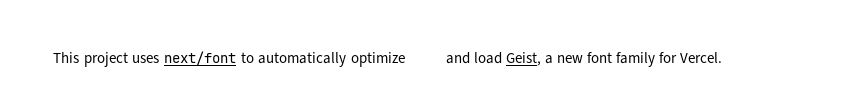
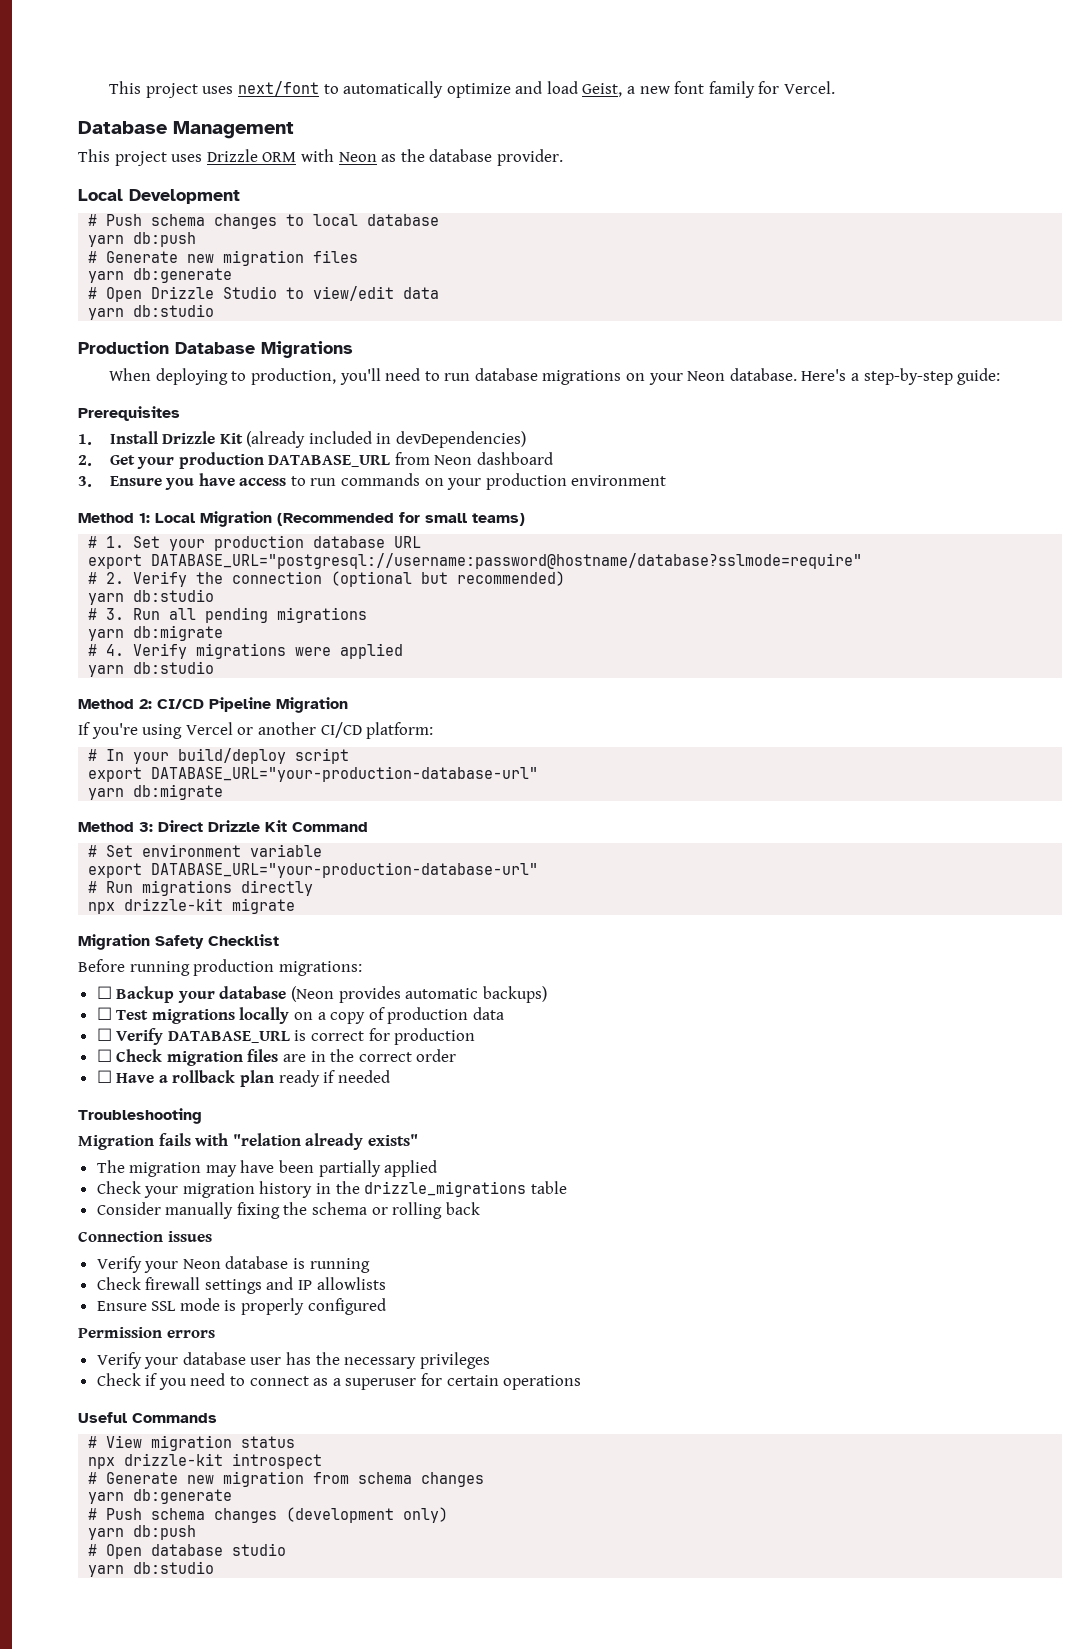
(723, 57) none -> [78,121,294,139] [78,149,563,166] [78,189,240,204] [88,214,440,229] [88,232,197,247] [88,250,359,266] [88,268,233,283] [88,286,440,302] [88,304,215,320] [78,341,353,358] [109,368,1001,385] [78,406,180,421] [78,431,527,448] [78,452,554,469] [78,473,667,490] [78,511,525,527] [88,535,422,551] [88,553,863,569] [88,571,566,587] [88,589,215,605] [88,607,368,623] [88,625,224,641] [88,643,404,659] [88,661,215,677] [78,697,348,713] [78,722,434,739] [88,748,350,764] [88,766,539,782] [88,784,224,800] [78,820,368,832] [88,844,323,857] [88,862,539,878] [88,880,314,896] [88,898,296,914] [78,934,279,950] [78,959,362,976] [96,986,547,1003] [96,1007,505,1024] [96,1028,476,1045] [96,1049,457,1066] [96,1070,390,1087] [78,1108,202,1124] [78,1133,418,1150] [96,1160,438,1177] [96,1181,567,1198] [96,1202,480,1219] [78,1231,212,1242] [96,1256,370,1273] [96,1277,386,1294] [96,1298,386,1315] [78,1327,215,1338] [96,1352,490,1369] [96,1373,582,1390] [78,1412,217,1423] [88,1435,296,1451] [88,1453,323,1469] [88,1471,485,1487] [88,1489,233,1504] [88,1507,449,1523] [88,1525,197,1540] [88,1543,287,1559] [88,1561,215,1577] // Database Management // This project uses Drizzle ORM with Neon as the database provider. // Local Development // # Push schema changes to local database // yarn db:push // # Generate new migration files // yarn db:generate // # Open Drizzle Studio to view/edit data // yarn db:studio // Production Database Migrations // When deploying to production, you'll need to run database migrations on your Neon database. Here's a step-by-step guide: // Prerequisites // 1. Install Drizzle Kit (already included in devDependencies) // 2. Get your production DATABASE_URL from Neon dashboard // 3. Ensure you have access to run commands on your production environment // Method 1: Local Migration (Recommended for small teams) // # 1. Set your production database URL // export DATABASE_URL="postgresql://username:password@hostname/database?sslmode=require" // # 2. Verify the connection (optional but recommended) // yarn db:studio // # 3. Run all pending migrations // yarn db:migrate // # 4. Verify migrations were applied // yarn db:studio // Method 2: CI/CD Pipeline Migration // If you're using Vercel or another CI/CD platform: // # In your build/deploy script // export DATABASE_URL="your-production-database-url" // yarn db:migrate // Method 3: Direct Drizzle Kit Command // # Set environment variable // export DATABASE_URL="your-production-database-url" // # Run migrations directly // npx drizzle-kit migrate // Migration Safety Checklist // Before running production migrations: // ☐ Backup your database (Neon provides automatic backups) // ☐ Test migrations locally on a copy of production data // ☐ Verify DATABASE_URL is correct for production // ☐ Check migration files are in the correct order // ☐ Have a rollback plan ready if needed // Troubleshooting // Migration fails with "relation already exists" // The migration may have been partially applied // Check your migration history in the drizzle_migrations table // Consider manually fixing the schema or rolling back // Connection issues // Verify your Neon database is running // Check firewall settings and IP allowlists // Ensure SSL mode is properly configured // Permission errors // Verify your database user has the necessary privileges // Check if you need to connect as a superuser for certain operations // Useful Commands // # View migration status // npx drizzle-kit introspect // # Generate new migration from schema changes // yarn db:generate // # Push schema changes (development only) // yarn db:push // # Open database studio // yarn db:studio

